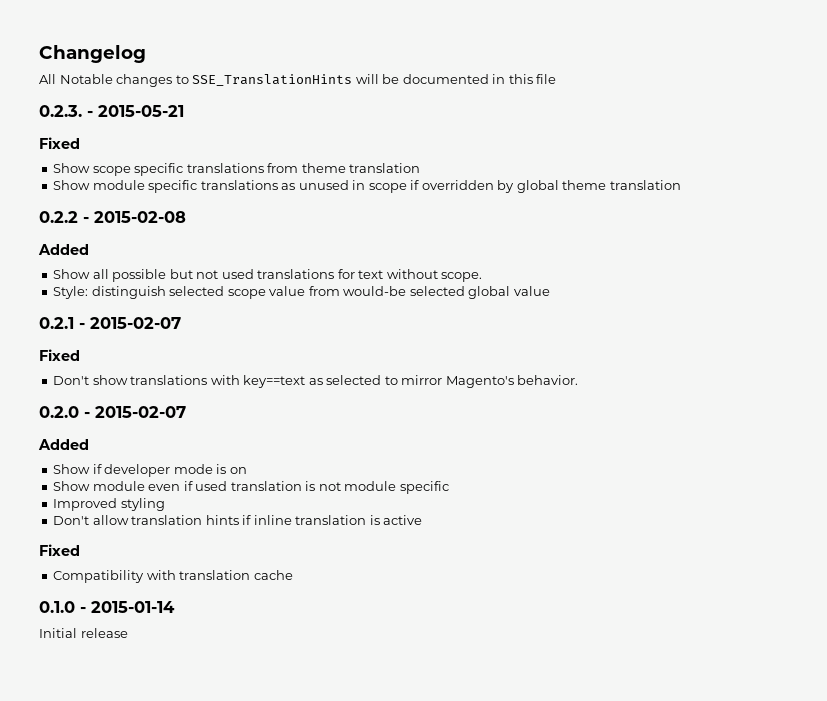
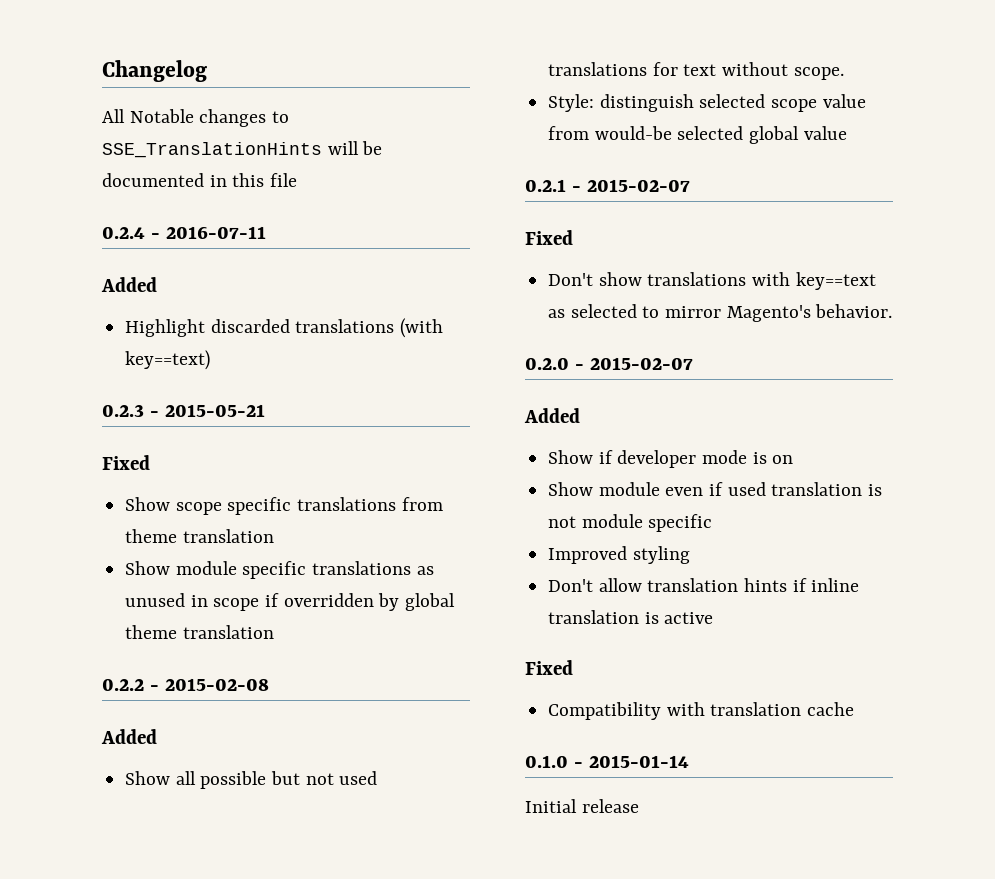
[39,105,82,117] 0.2.3. -> [102,226,267,239] [101,277,157,292] [125,318,444,338] [125,350,211,370] [102,404,144,417] 0.2.4 - 2016-07-11 // Added // Highlight discarded translations (with key==text) // 0.2.3

